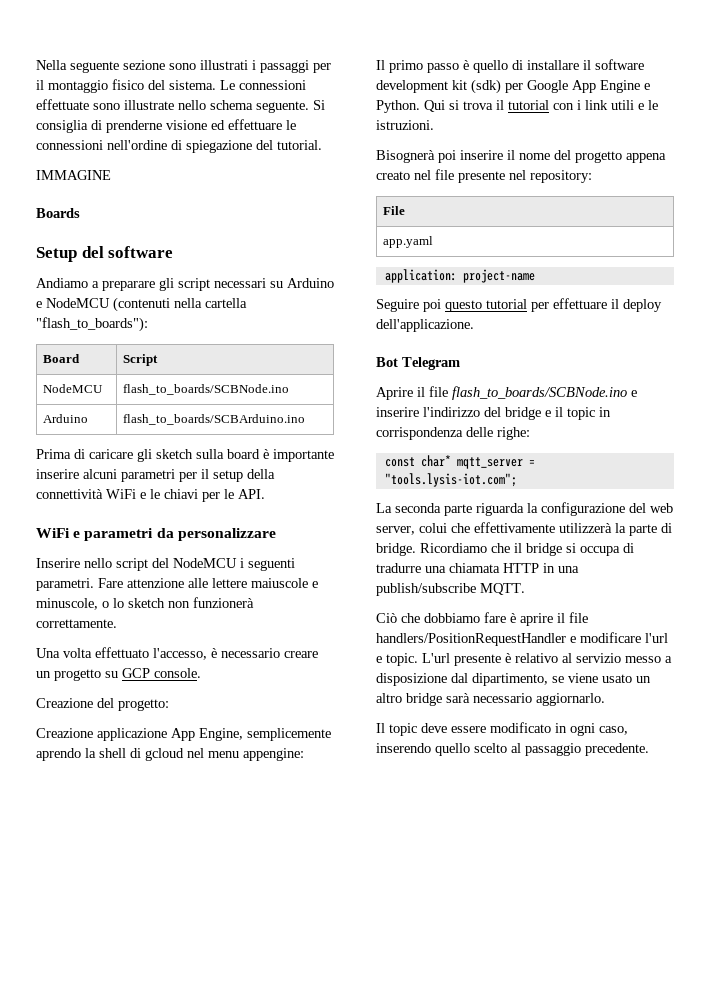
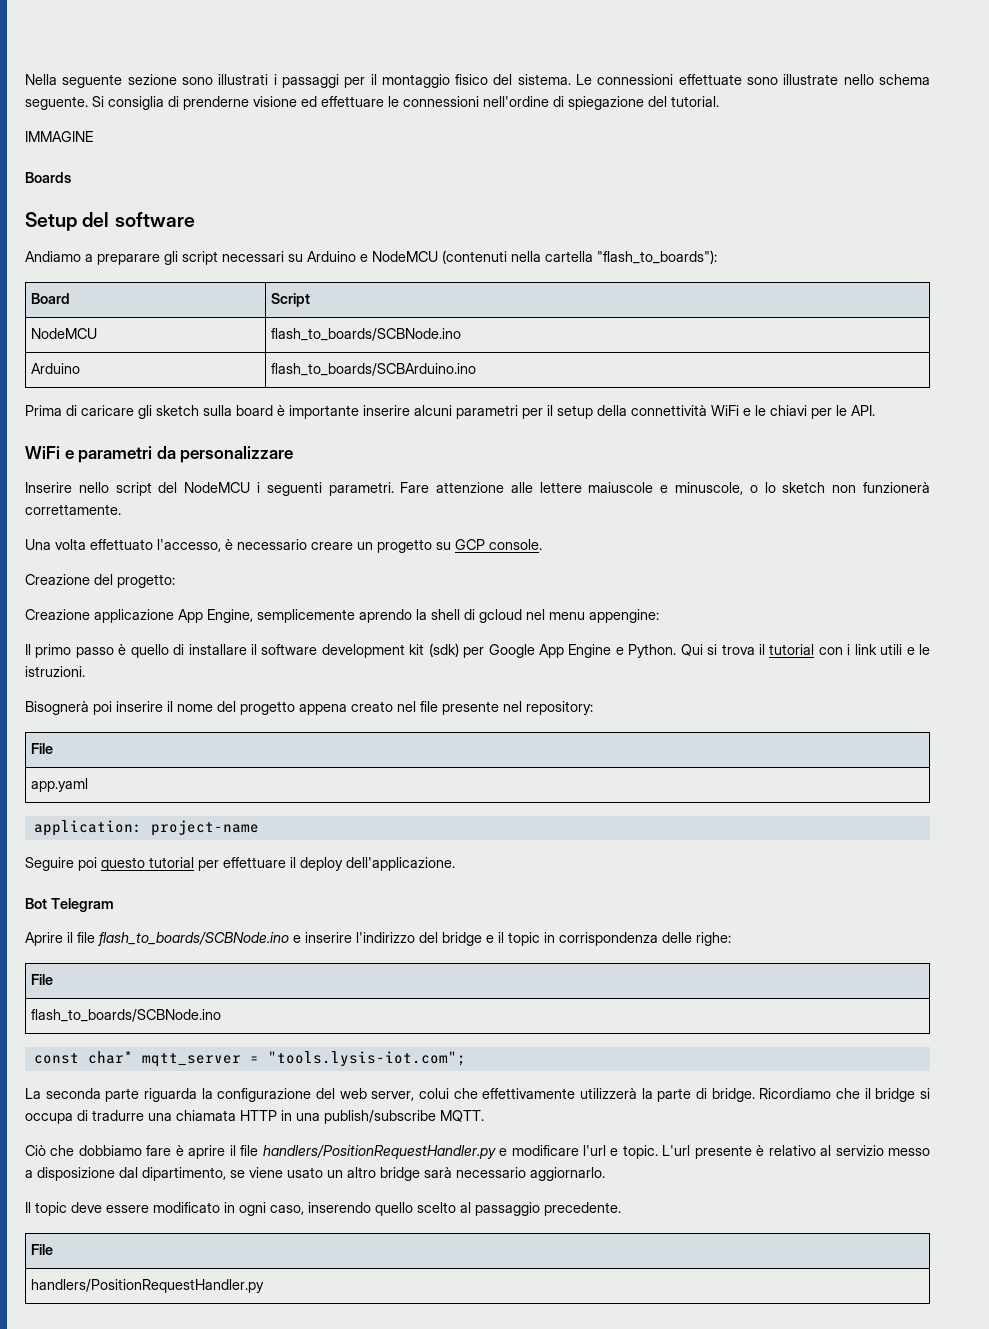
(530, 433) none -> [31,974,54,985] [31,1009,222,1022] // File // flash_to_boards/SCBNode.ino
[376,633,566,646] handlers/PositionRequestHandler -> [262,1145,496,1159] handlers/PositionRequestHandler.py
(649, 749) none -> [31,1244,54,1255] [31,1279,265,1293] // File // handlers/PositionRequestHandler.py

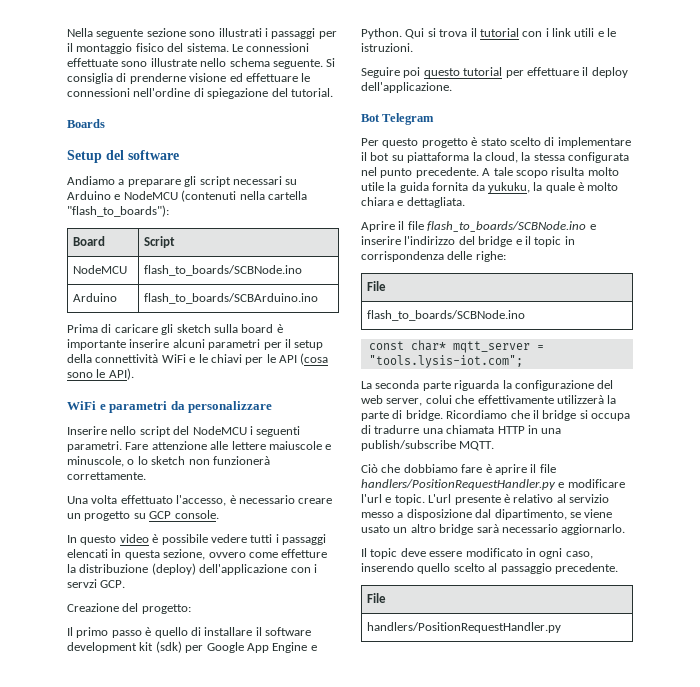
[25,131,93,142] // IMMAGINE -> (333, 92) none
[851,405,875,416] API. -> [279,353,329,365] [67,368,134,380] API (cosa sono le API).
[25,574,175,588] [25,609,659,623] Creazione del progetto: // Creazione applicazione App Engine, semplicemente aprendo la shell di gcloud nel menu appengine: -> [67,534,326,545] [67,549,328,560] [67,563,317,575] [67,579,126,588] [67,603,191,614] In questo video è possibile vedere tutti i passaggi elencati in questa sezione, ovvero come effetture la distribuzione (deploy) dell'applicazione con i servzi GCP. // Creazione del progetto:
[25,701,593,715] [31,743,54,754] [31,778,89,792] [33,820,259,836] // Bisognerà poi inserire il nome del progetto appena creato nel file presente nel repository: // File // app.yaml // application: project-name -> (413, 47) none
(114, 905) none -> [361,137,631,148] [361,152,629,163] [361,167,619,178] [361,182,619,193] [361,197,465,208] // Per questo progetto è stato scelto di implementare il bot su piattaforma la cloud, la stessa configurata nel punto precedente. A tale scopo risulta molto utile la guida fornita da yukuku, la quale è molto chiara e dettagliata.

